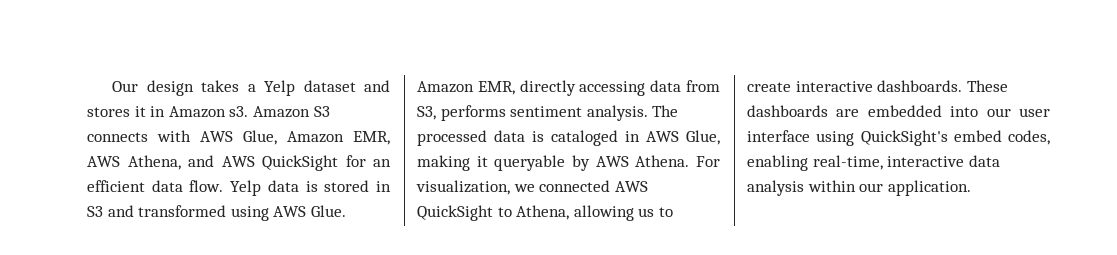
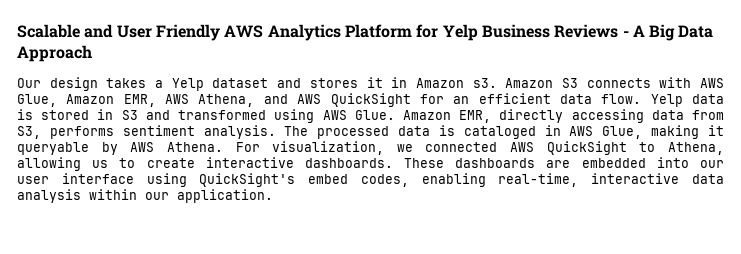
(112, 86) none -> [17,24,714,41] [17,45,92,62] Scalable and User Friendly AWS Analytics Platform for Yelp Business Reviews - A Big Data Approach //

